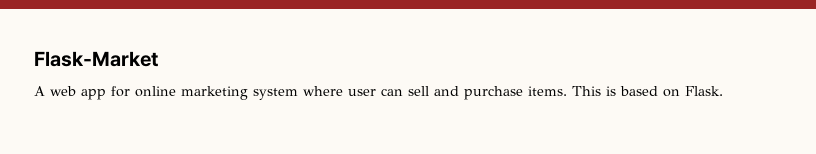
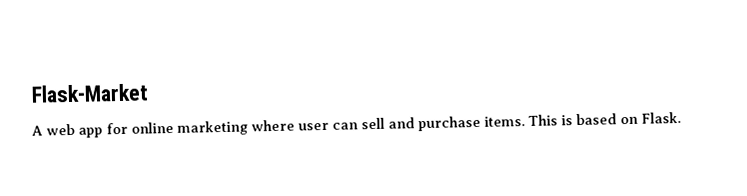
[253,88,298,100] system -> (248, 128) none

